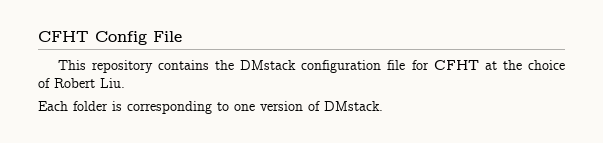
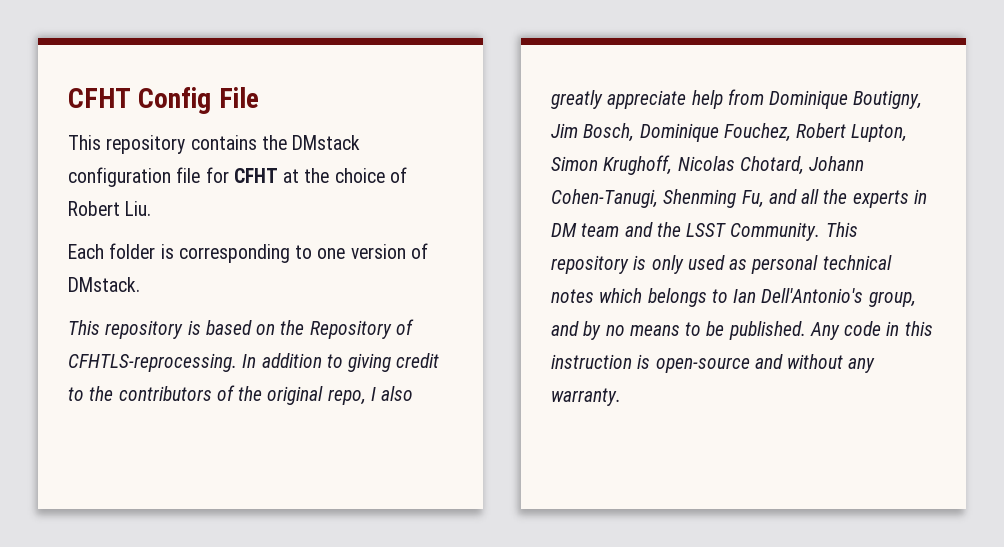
(383, 106) none -> [68,319,414,339] [68,353,440,372] [68,385,414,405] [551,89,923,109] [551,123,908,142] [551,155,865,175] [551,189,927,208] [551,222,858,241] [551,255,892,274] [551,288,916,307] [551,321,933,340] [551,354,876,373] [551,388,621,406] // This repository is based on the Repository of CFHTLS-reprocessing. In addition to giving credit to the contributors of the original repo, I also greatly appreciate help from Dominique Boutigny, Jim Bosch, Dominique Fouchez, Robert Lupton, Simon Krughoff, Nicolas Chotard, Johann Cohen-Tanugi, Shenming Fu, and all the experts in DM team and the LSST Community. This repository is only used as personal technical notes which belongs to Ian Dell'Antonio's group, and by no means to be published. Any code in this instruction is open-source and without any warranty.

